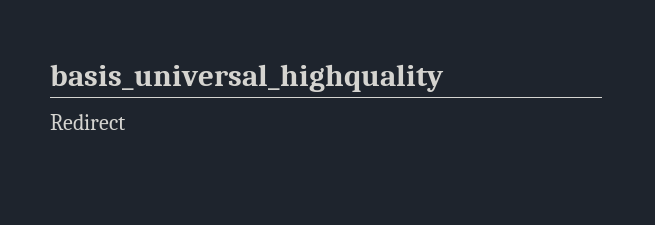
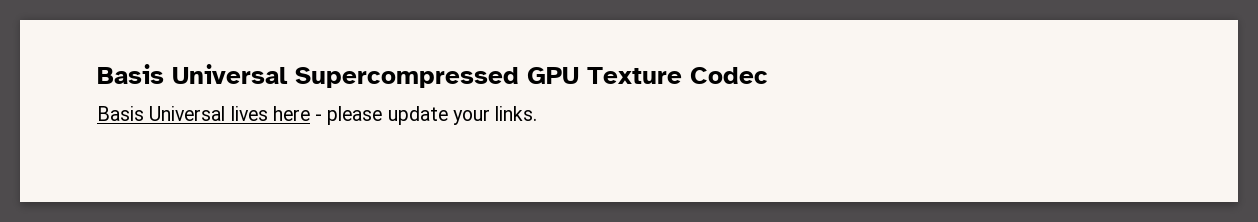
[50,64,444,92] [50,114,126,130] basis_universal_highquality // Redirect -> [97,64,768,88] [97,106,538,125] Basis Universal Supercompressed GPU Texture Codec // Basis Universal lives here - please update your links.

